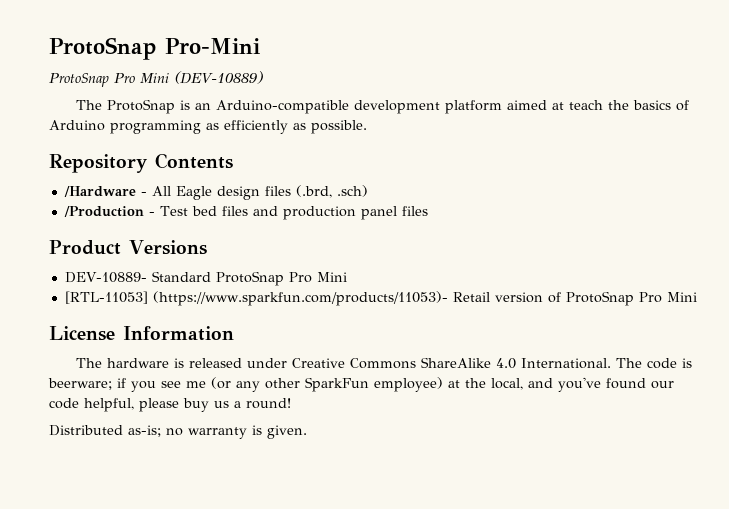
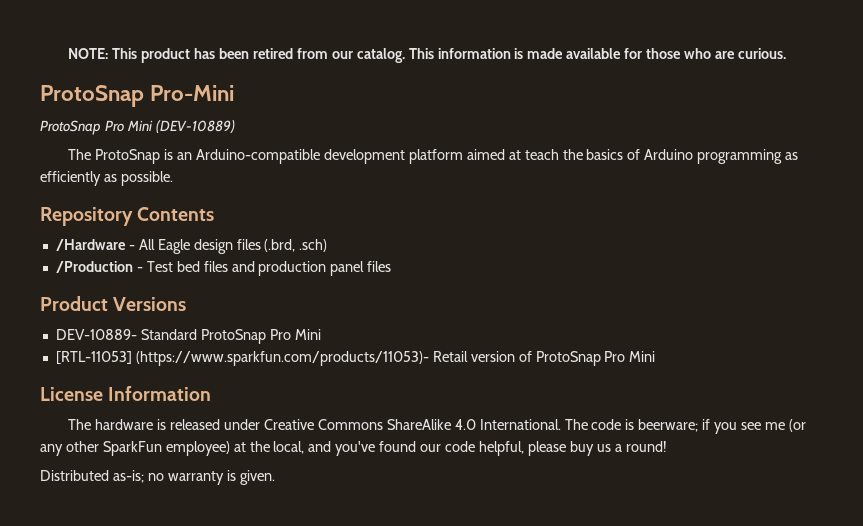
(49, 48) none -> [68,48,786,63] NOTE: This product has been retired from our catalog. This information is made available for those who are curious. //

